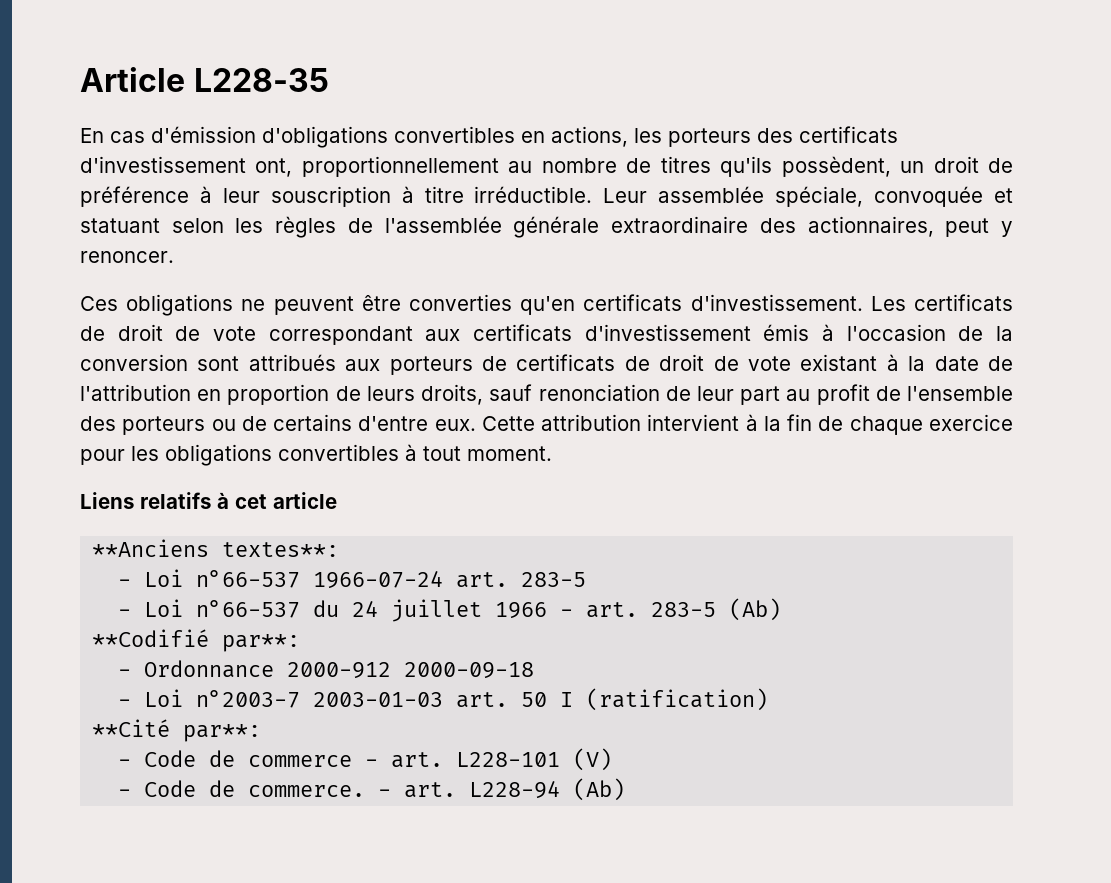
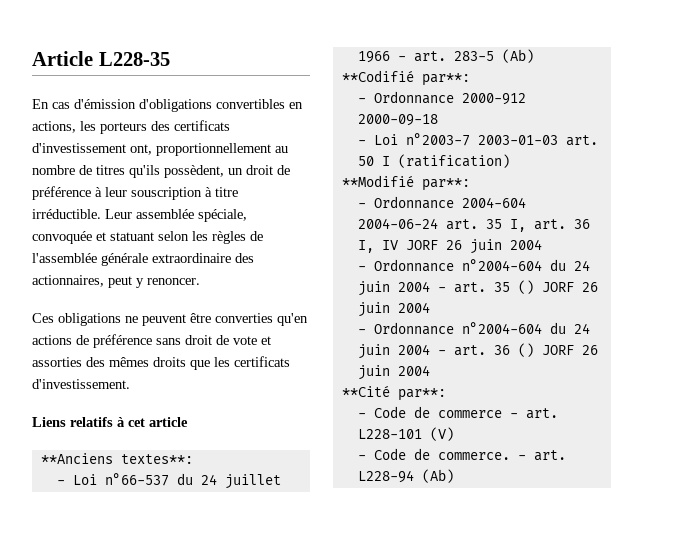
[583,294,1013,311] [80,324,1013,345] [80,354,1013,375] [80,384,1013,405] [80,414,1013,435] [80,444,552,466] certificats d'investissement. Les certificats de droit de vote correspondant aux certificats d'investissement émis à l'occasion de la conversion sont attribués aux porteurs de certificats de droit de vote existant à la date de l'attribution en proportion de leurs droits, sauf renonciation de leur part au profit de l'ensemble des porteurs ou de certains d'entre eux. Cette attribution intervient à la fin de chaque exercice pour les obligations convertibles à tout moment. -> [32,334,271,348] [32,356,290,370] [32,379,130,389] actions de préférence sans droit de vote et assorties des mêmes droits que les certificats d'investissement.
[118,569,587,589] // - Loi n°66-537 1966-07-24 art. 283-5 -> (193, 459) none
(769, 699) none -> [341,175,470,191] [357,196,526,209] [357,218,590,232] [357,239,542,254] [357,259,590,272] [357,280,598,296] [357,302,430,317] [357,322,590,335] [357,343,598,359] [357,365,430,380] // **Modifié par**: // - Ordonnance 2004-604 2004-06-24 art. 35 I, art. 36 I, IV JORF 26 juin 2004 // - Ordonnance n°2004-604 du 24 juin 2004 - art. 35 () JORF 26 juin 2004 // - Ordonnance n°2004-604 du 24 juin 2004 - art. 36 () JORF 26 juin 2004

